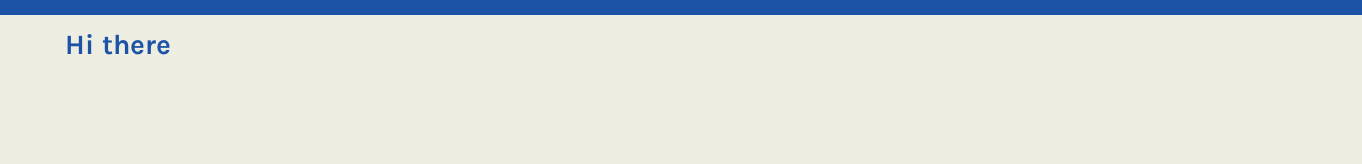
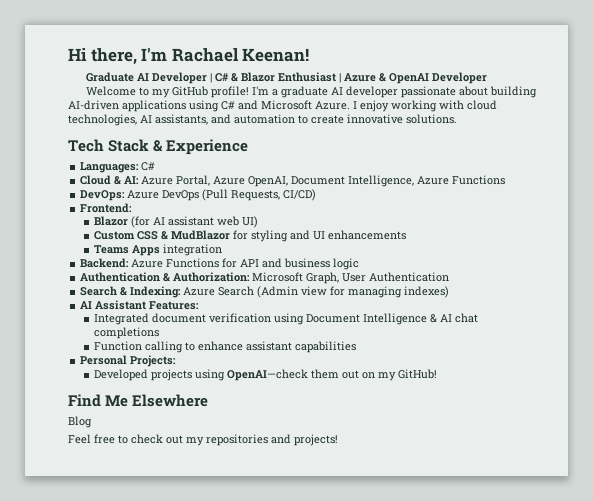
[101,34,171,55] there -> [90,48,310,65] [85,72,487,84] [85,86,537,98] [68,100,497,112] [68,114,457,126] [68,139,249,155] [80,162,156,173] [80,175,506,187] [80,189,317,201] [80,203,133,213] [94,216,259,228] [94,230,407,242] [94,244,223,256] [80,258,360,270] [80,272,450,284] [80,286,450,298] [80,300,200,310] [94,313,479,325] [94,327,160,339] [94,341,357,353] [80,355,177,367] [94,369,438,381] [68,394,209,407] [68,416,92,428] [68,434,338,446] there, I'm Rachael Keenan! // Graduate AI Developer | C# & Blazor Enthusiast | Azure & OpenAI Developer // Welcome to my GitHub profile! I'm a graduate AI developer passionate about building AI-driven applications using C# and Microsoft Azure. I enjoy working with cloud technologies, AI assistants, and automation to create innovative solutions. // Tech Stack & Experience // Languages: C# // Cloud & AI: Azure Portal, Azure OpenAI, Document Intelligence, Azure Functions // DevOps: Azure DevOps (Pull Requests, CI/CD) // Frontend: // Blazor (for AI assistant web UI) // Custom CSS & MudBlazor for styling and UI enhancements // Teams Apps integration // Backend: Azure Functions for API and business logic // Authentication & Authorization: Microsoft Graph, User Authentication // Search & Indexing: Azure Search (Admin view for managing indexes) // AI Assistant Features: // Integrated document verification using Document Intelligence & AI chat completions // Function calling to enhance assistant capabilities // Personal Projects: // Developed projects using OpenAI—check them out on my GitHub! // Find Me Elsewhere // Blog // Feel free to check out my repositories and projects!

